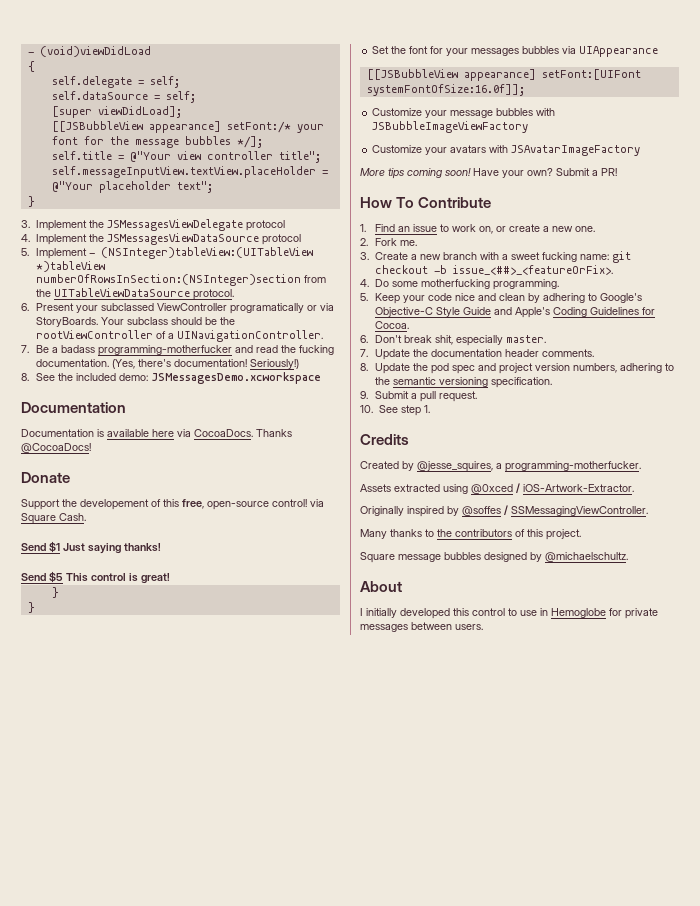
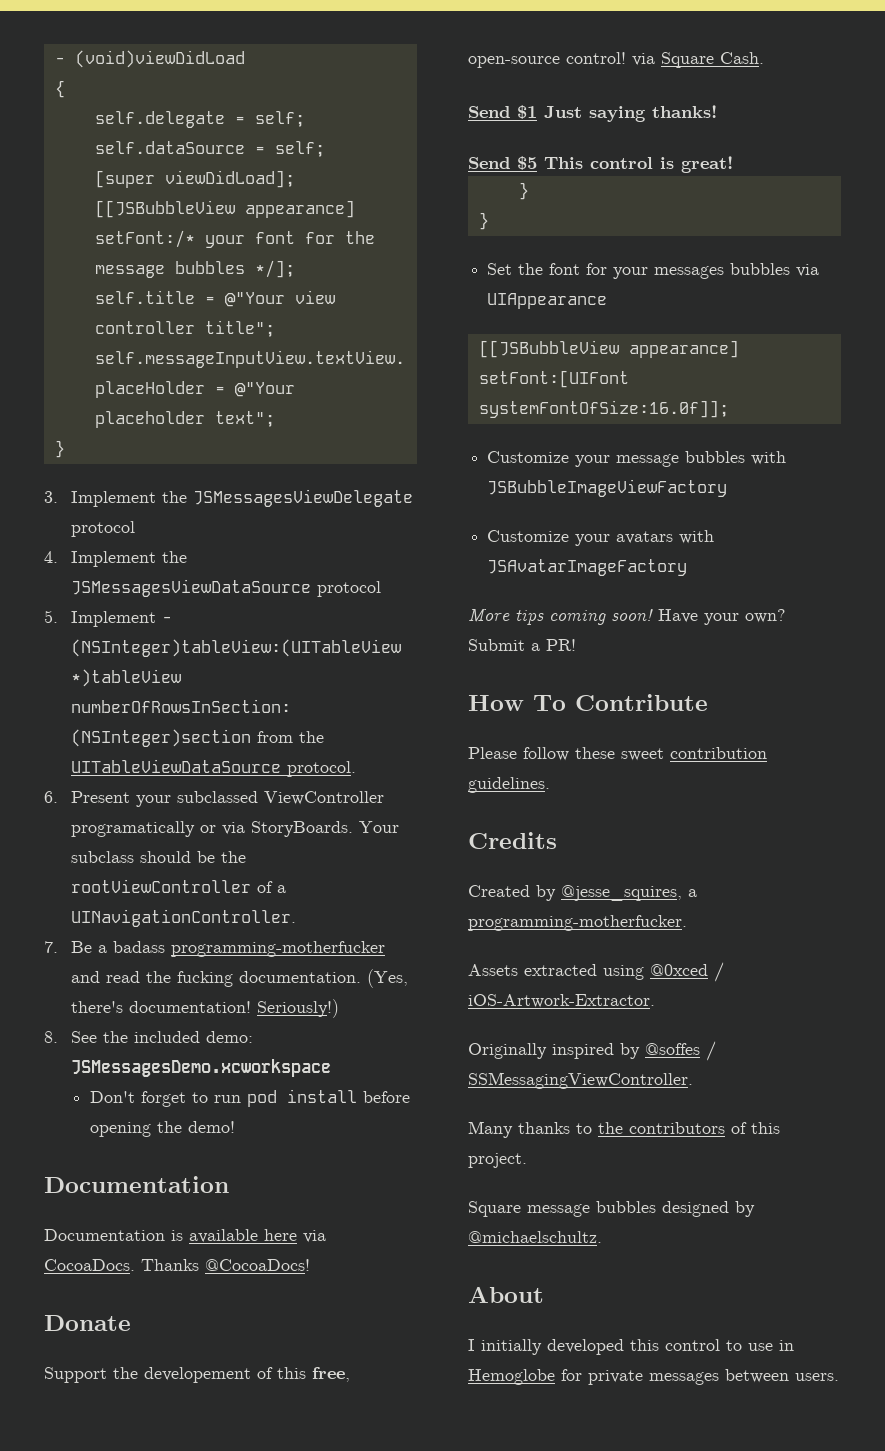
(322, 378) none -> [90,1089,411,1107] [90,1121,236,1137] // Don't forget to run pod install before opening the demo!
[360,224,596,234] [360,238,418,246] [360,251,632,263] [375,265,614,275] [360,279,560,290] [360,293,643,304] [375,307,656,318] [375,321,410,329] [360,335,547,346] [360,349,595,360] [360,363,675,374] [375,377,553,388] [360,391,478,402] [360,405,430,416] 1. Find an issue to work on, or create a new one. // 2. Fork me. // 3. Create a new branch with a sweet fucking name: git checkout -b issue_<##>_<featureOrFix>. // 4. Do some motherfucking programming. // 5. Keep your code nice and clean by adhering to Google's Objective-C Style Guide and Apple's Coding Guidelines for Cocoa. // 6. Don't break shit, especially master. // 7. Update the documentation header comments. // 8. Update the pod spec and project version numbers, adhering to the semantic versioning specification. // 9. Submit a pull request. // 10. See step 1. -> [468,747,767,761] [468,777,550,793] Please follow these sweet contribution guidelines.

